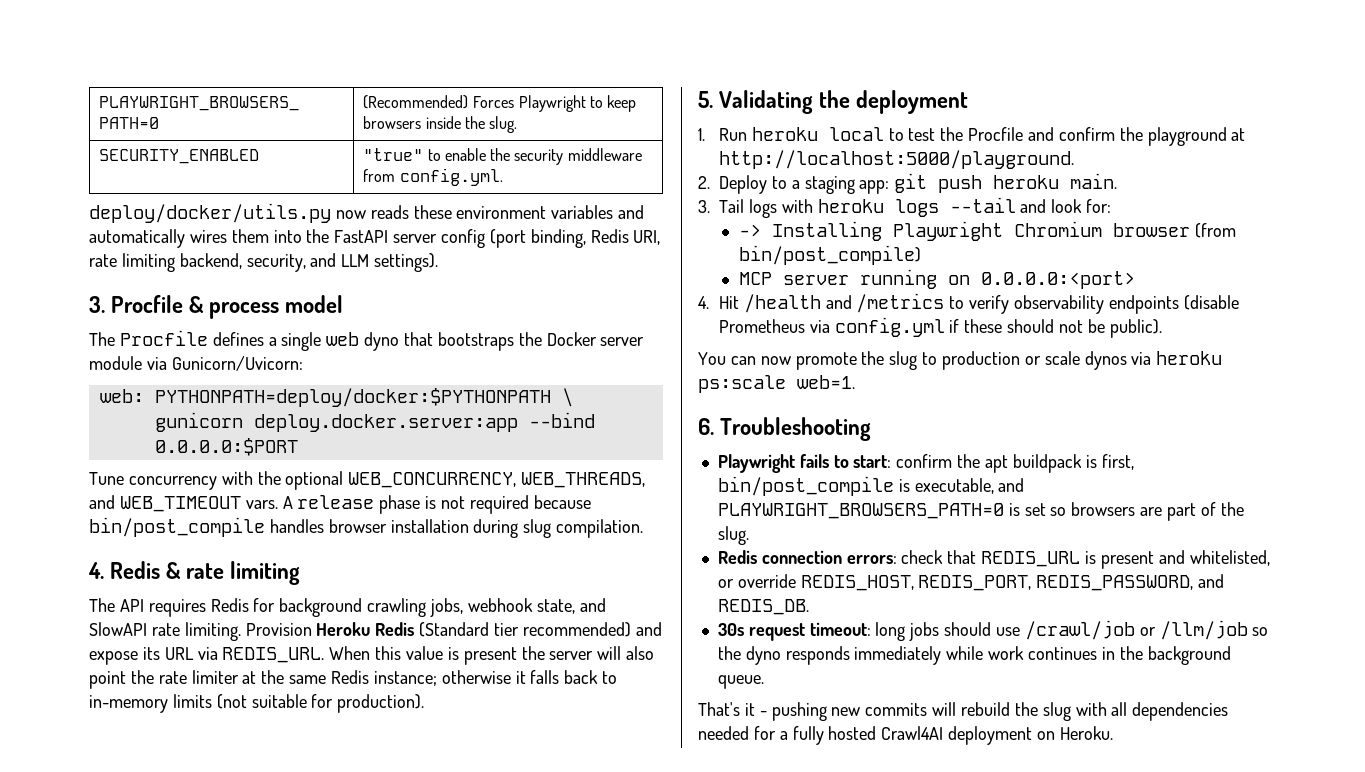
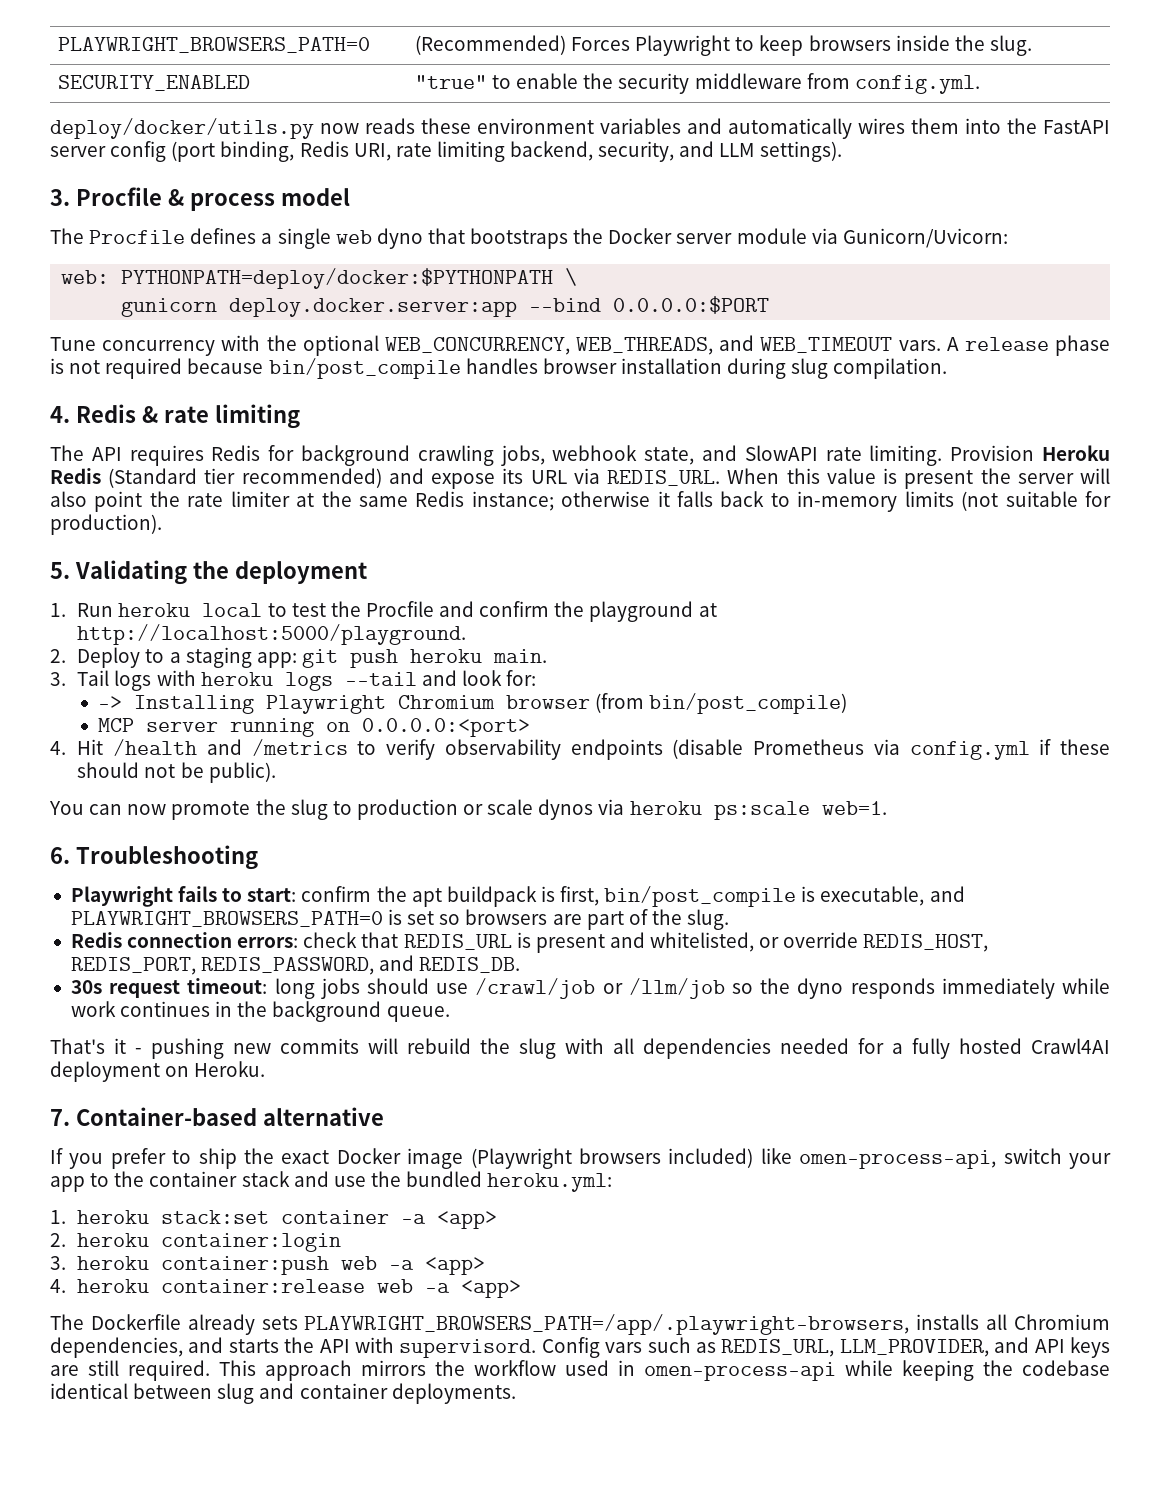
(1113, 733) none -> [50,1107,384,1126] [50,1148,1111,1169] [50,1171,613,1192] [50,1210,498,1229] [50,1233,342,1252] [50,1256,486,1275] [50,1279,522,1298] [50,1314,1110,1335] [50,1337,1110,1358] [50,1360,1110,1381] [50,1383,516,1404] // 7. Container-based alternative // If you prefer to ship the exact Docker image (Playwright browsers included) like omen-process-api, switch your app to the container stack and use the bundled heroku.yml: // 1. heroku stack:set container -a <app> // 2. heroku container:login // 3. heroku container:push web -a <app> // 4. heroku container:release web -a <app> // The Dockerfile already sets PLAYWRIGHT_BROWSERS_PATH=/app/.playwright-browsers, installs all Chromium dependencies, and starts the API with supervisord. Config vars such as REDIS_URL, LLM_PROVIDER, and API keys are still required. This approach mirrors the workflow used in omen-process-api while keeping the codebase identical between slug and container deployments.

